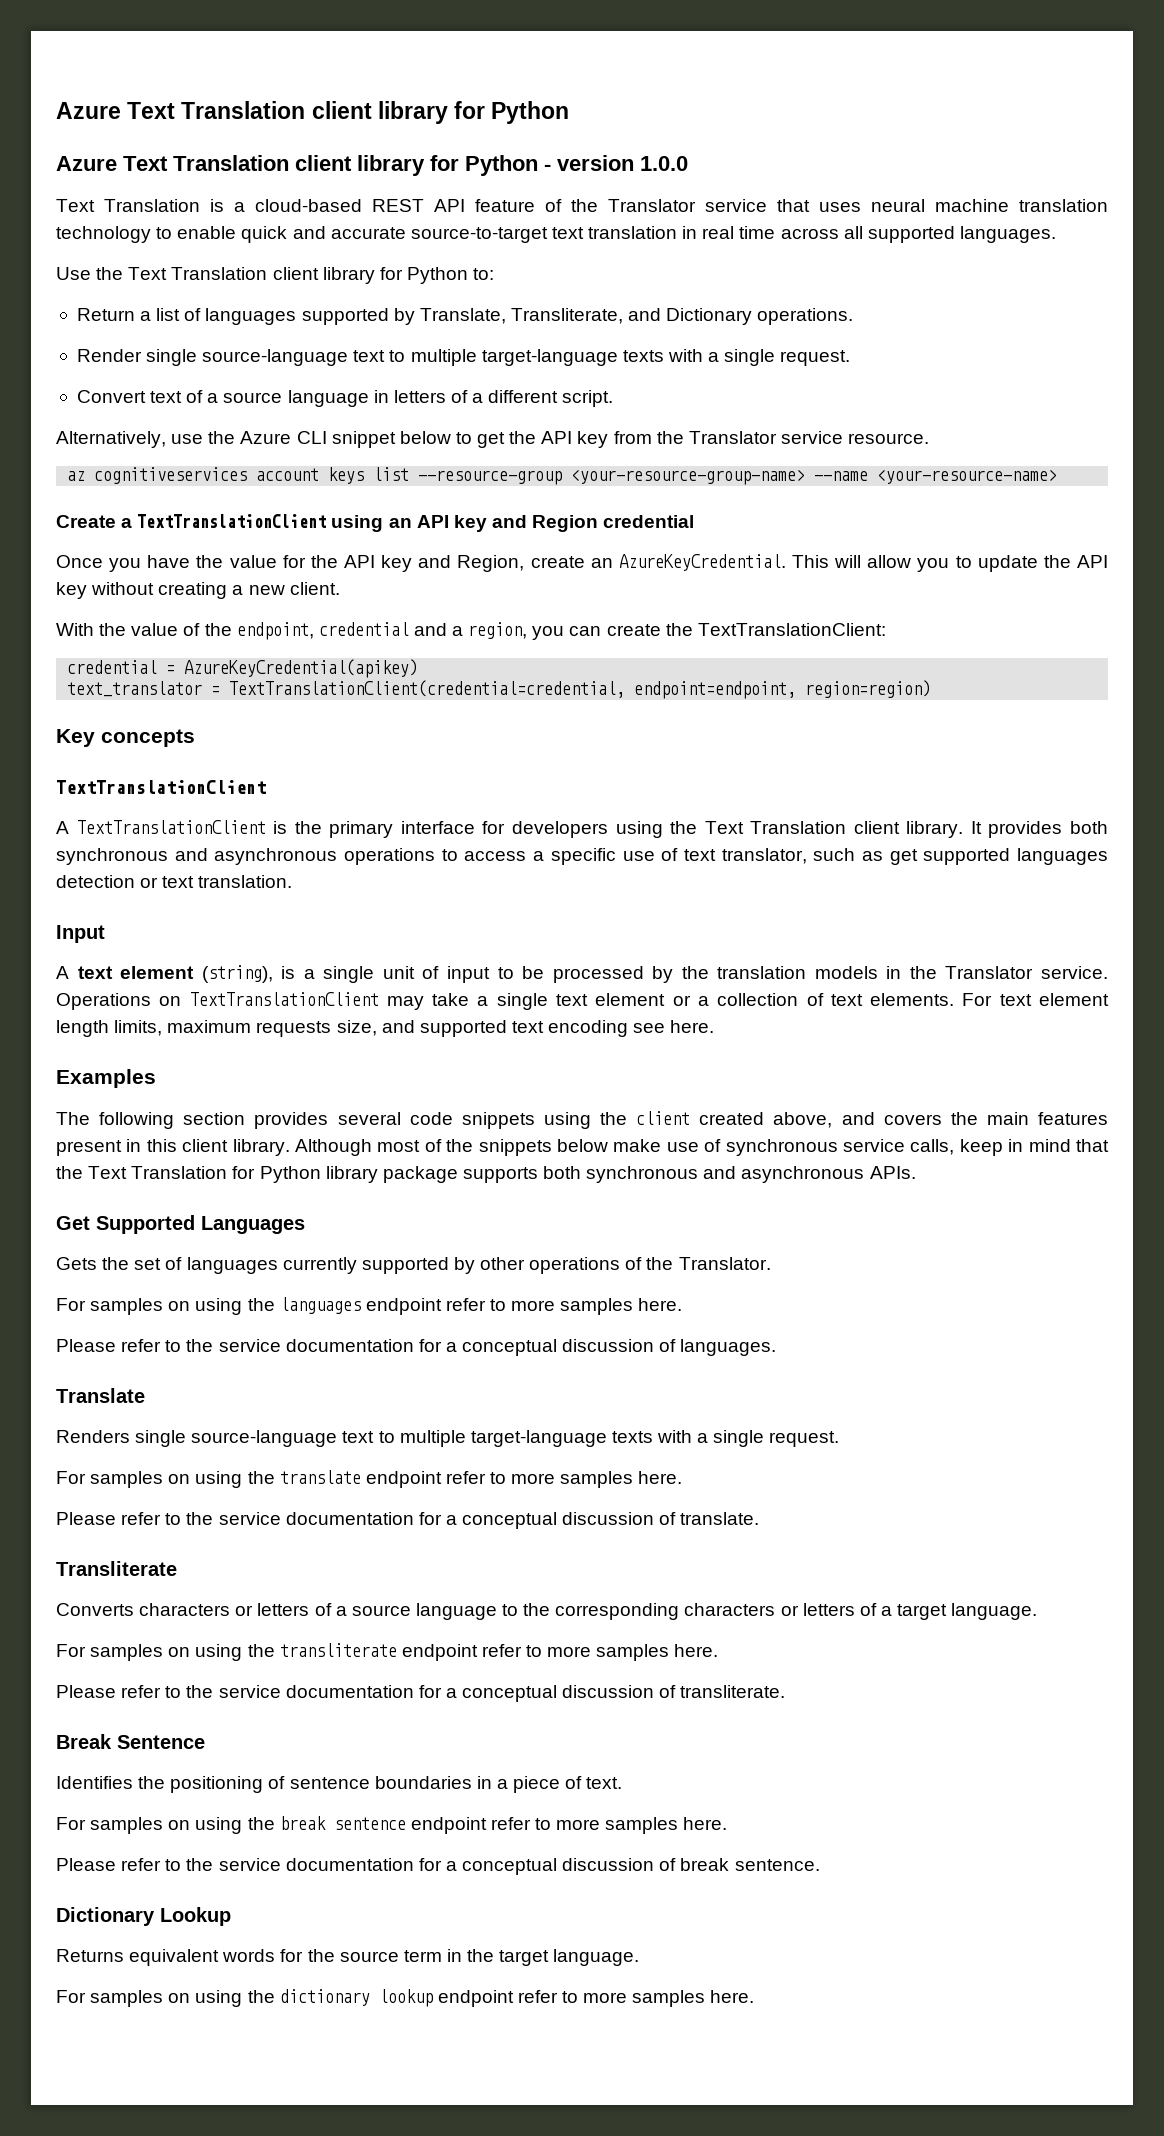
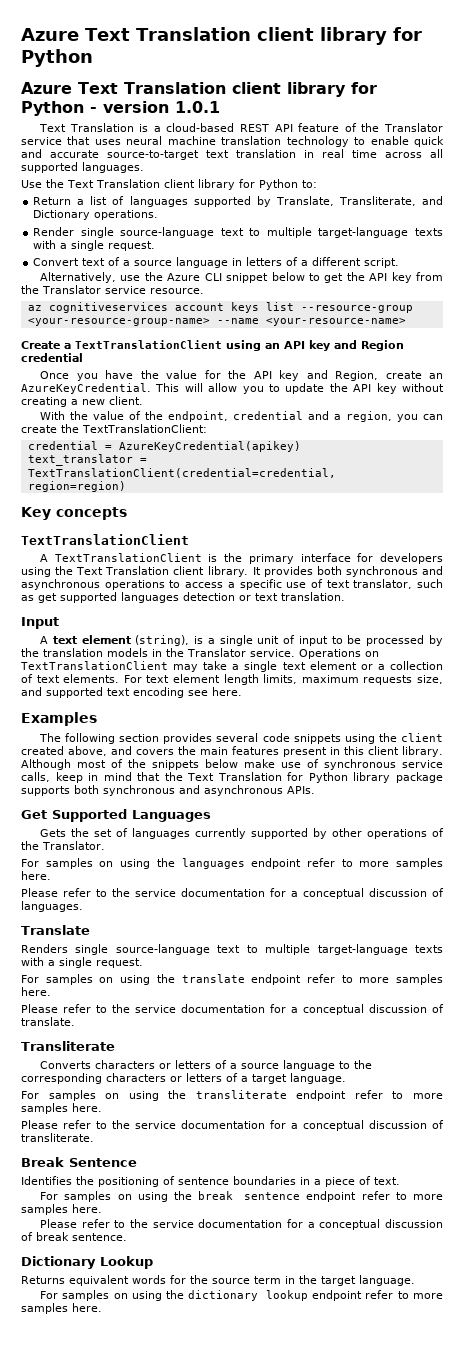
[640,156,688,171] 1.0.0 -> [175,101,220,113] 1.0.1
[634,681,797,699] endpoint=endpoint, -> (336, 473) none

